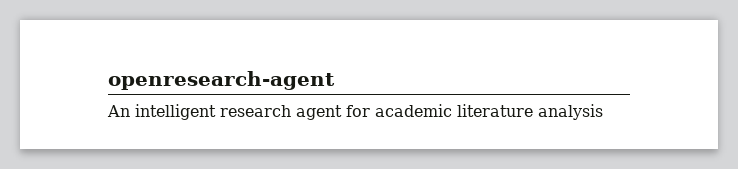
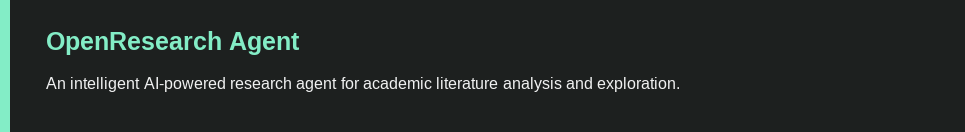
[108,71,335,90] openresearch-agent -> [46,31,300,55] OpenResearch Agent
(216, 112) none -> [143,77,226,92] AI-powered
(603, 112) none -> [565,77,681,92] and exploration.

